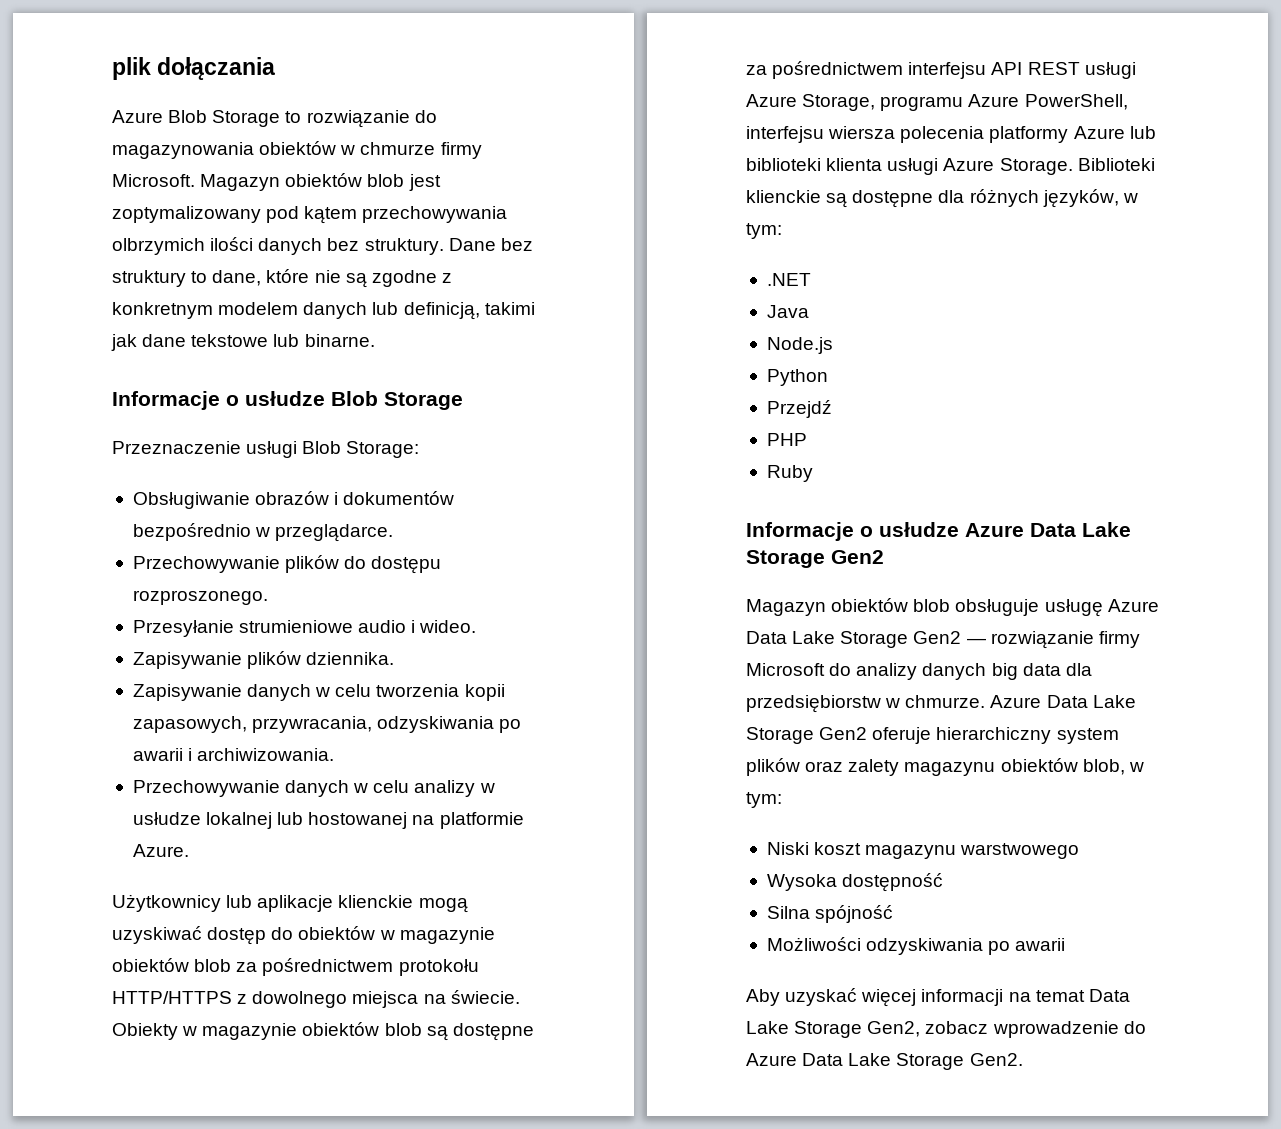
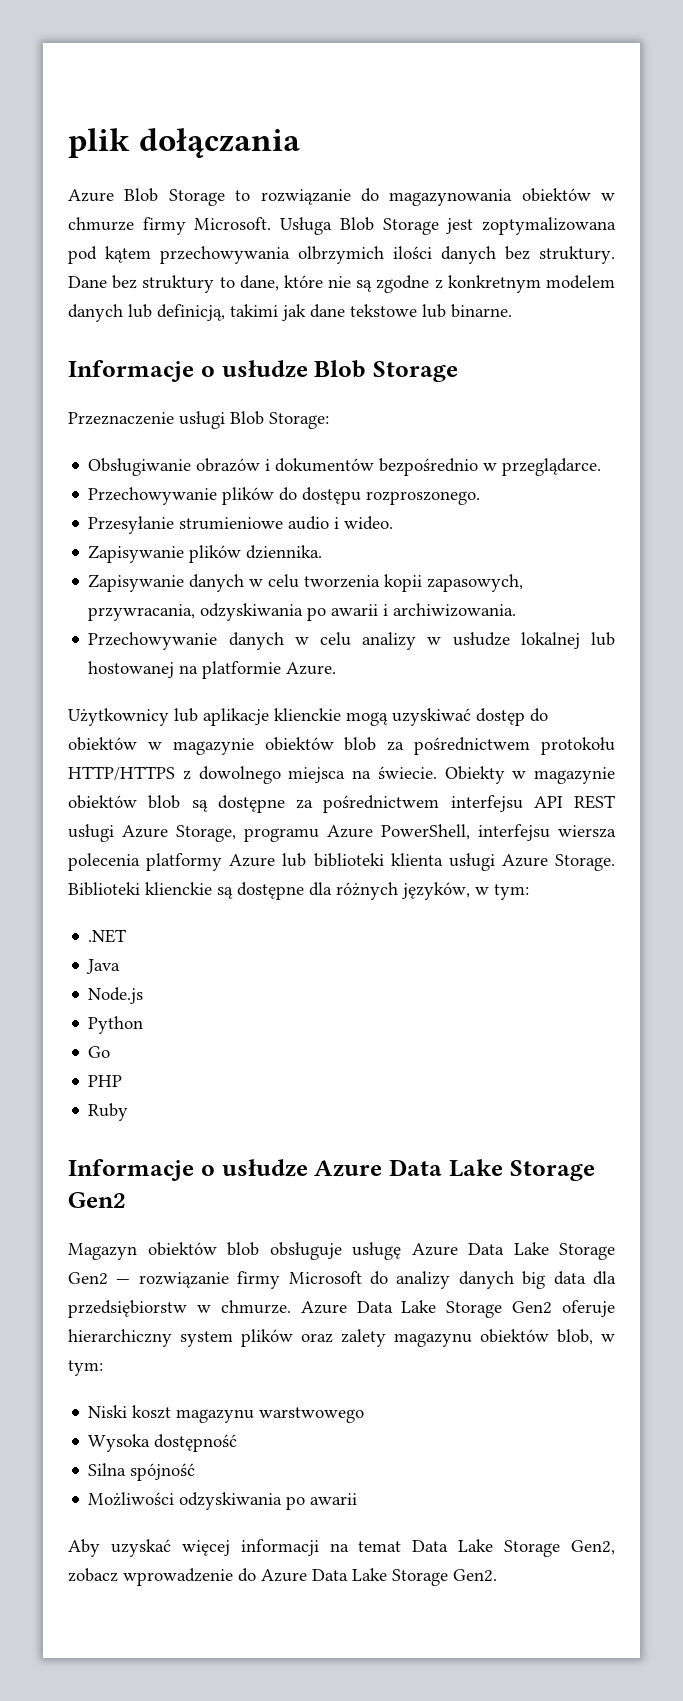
[200,173,441,191] [112,206,261,223] Magazyn obiektów blob jest zoptymalizowany -> [280,217,616,235] Usługa Blob Storage jest zoptymalizowana
[766,400,832,418] Przejdź -> [88,1046,111,1058] Go

